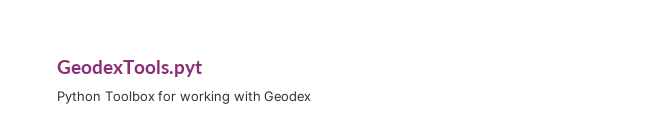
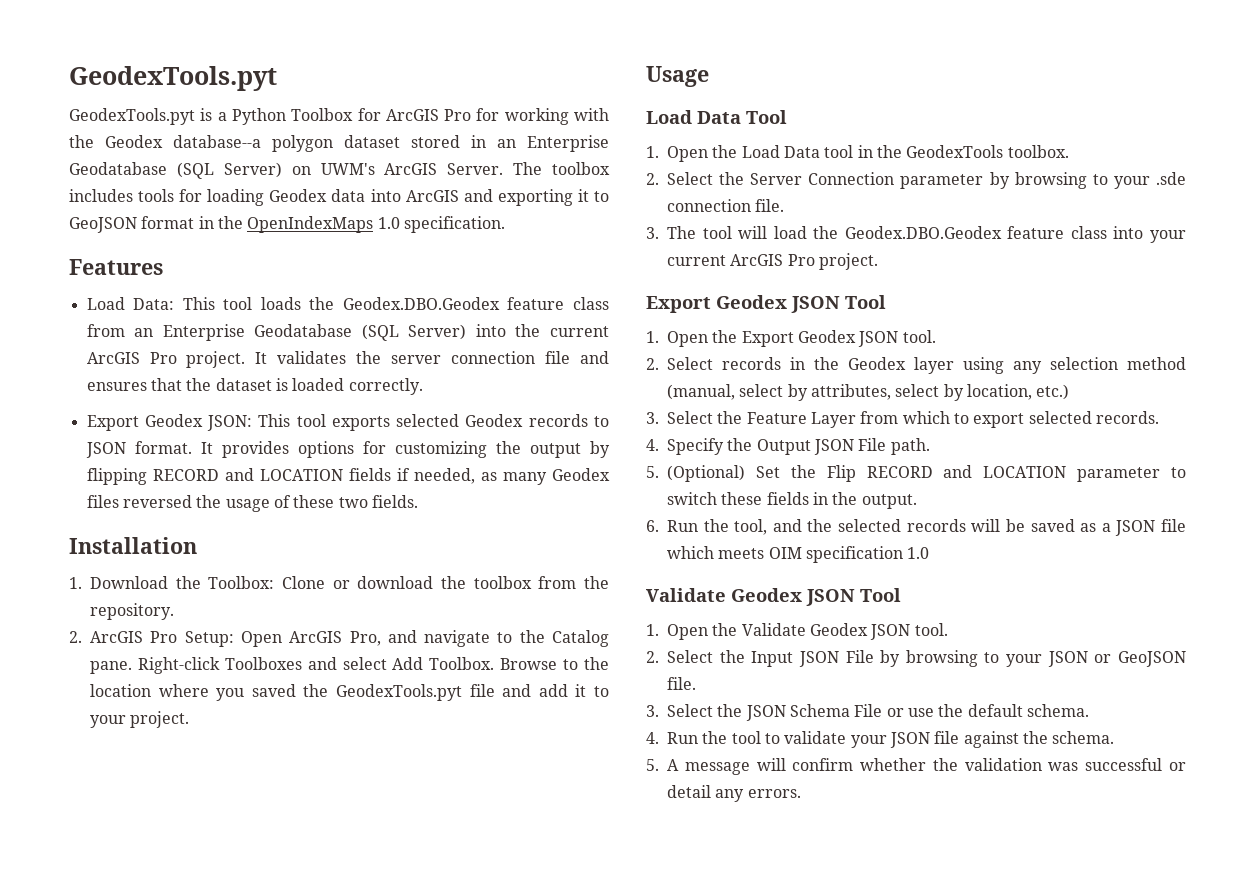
[57,91,312,104] Python Toolbox for working with Geodex -> [69,108,609,125] [69,135,609,152] [69,162,610,179] [69,189,609,206] [69,216,505,233] [69,259,163,275] [86,297,609,310] [86,324,609,341] [86,351,609,368] [86,378,423,395] [86,414,609,431] [85,441,610,458] [86,468,610,485] [86,495,418,512] [69,537,197,554] [69,576,610,589] [90,603,174,620] [69,630,610,647] [90,657,610,674] [90,684,610,701] [90,711,190,728] [646,66,709,87] [646,110,787,124] [646,145,1069,162] [646,172,1186,189] [667,199,785,212] [646,226,1186,243] [667,253,878,270] [646,295,886,313] [646,330,936,347] [646,357,1186,374] [667,384,1070,401] [646,411,1159,428] [646,438,930,455] [646,465,1186,482] [667,492,917,509] [646,519,1186,536] [667,546,930,563] [646,588,901,606] [646,623,948,640] [646,650,1186,667] [667,677,696,690] [646,704,1089,721] [646,731,1115,748] [646,758,1186,775] [667,785,801,802] GeodexTools.pyt is a Python Toolbox for ArcGIS Pro for working with the Geodex database--a polygon dataset stored in an Enterprise Geodatabase (SQL Server) on UWM's ArcGIS Server. The toolbox includes tools for loading Geodex data into ArcGIS and exporting it to GeoJSON format in the OpenIndexMaps 1.0 specification. // Features // Load Data: This tool loads the Geodex.DBO.Geodex feature class from an Enterprise Geodatabase (SQL Server) into the current ArcGIS Pro project. It validates the server connection file and ensures that the dataset is loaded correctly. // Export Geodex JSON: This tool exports selected Geodex records to JSON format. It provides options for customizing the output by flipping RECORD and LOCATION fields if needed, as many Geodex files reversed the usage of these two fields. // Installation // 1. Download the Toolbox: Clone or download the toolbox from the repository. // 2. ArcGIS Pro Setup: Open ArcGIS Pro, and navigate to the Catalog pane. Right-click Toolboxes and select Add Toolbox. Browse to the location where you saved the GeodexTools.pyt file and add it to your project. // Usage // Load Data Tool // 1. Open the Load Data tool in the GeodexTools toolbox. // 2. Select the Server Connection parameter by browsing to your .sde connection file. // 3. The tool will load the Geodex.DBO.Geodex feature class into your current ArcGIS Pro project. // Export Geodex JSON Tool // 1. Open the Export Geodex JSON tool. // 2. Select records in the Geodex layer using any selection method (manual, select by attributes, select by location, etc.) // 3. Select the Feature Layer from which to export selected records. // 4. Specify the Output JSON File path. // 5. (Optional) Set the Flip RECORD and LOCATION parameter to switch these fields in the output. // 6. Run the tool, and the selected records will be saved as a JSON file which meets OIM specification 1.0 // Validate Geodex JSON Tool // 1. Open the Validate Geodex JSON tool. // 2. Select the Input JSON File by browsing to your JSON or GeoJSON file. // 3. Select the JSON Schema File or use the default schema. // 4. Run the tool to validate your JSON file against the schema. // 5. A message will confirm whether the validation was successful or detail any errors.

